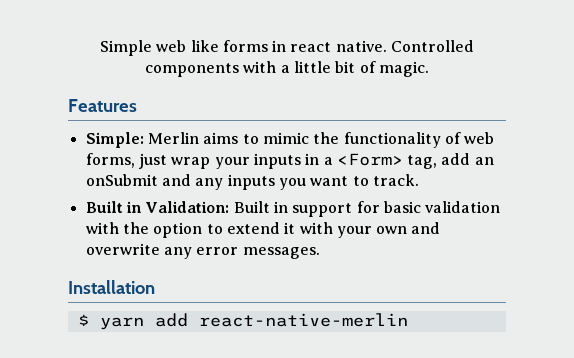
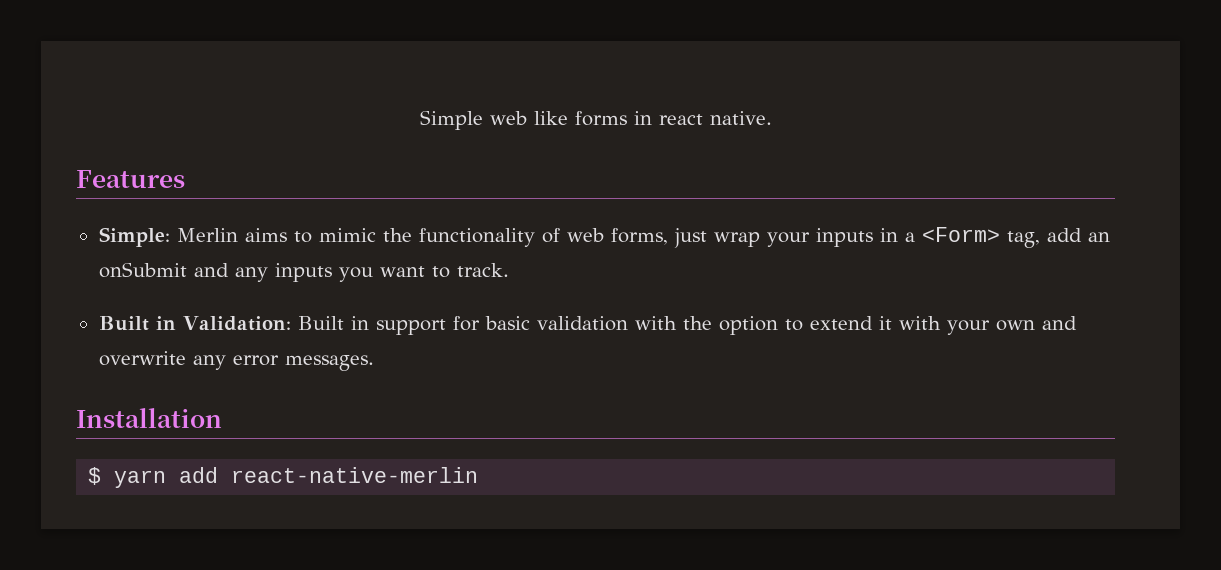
[391,40,475,52] [145,61,429,77] Controlled components with a little bit of magic. -> (772, 118) none

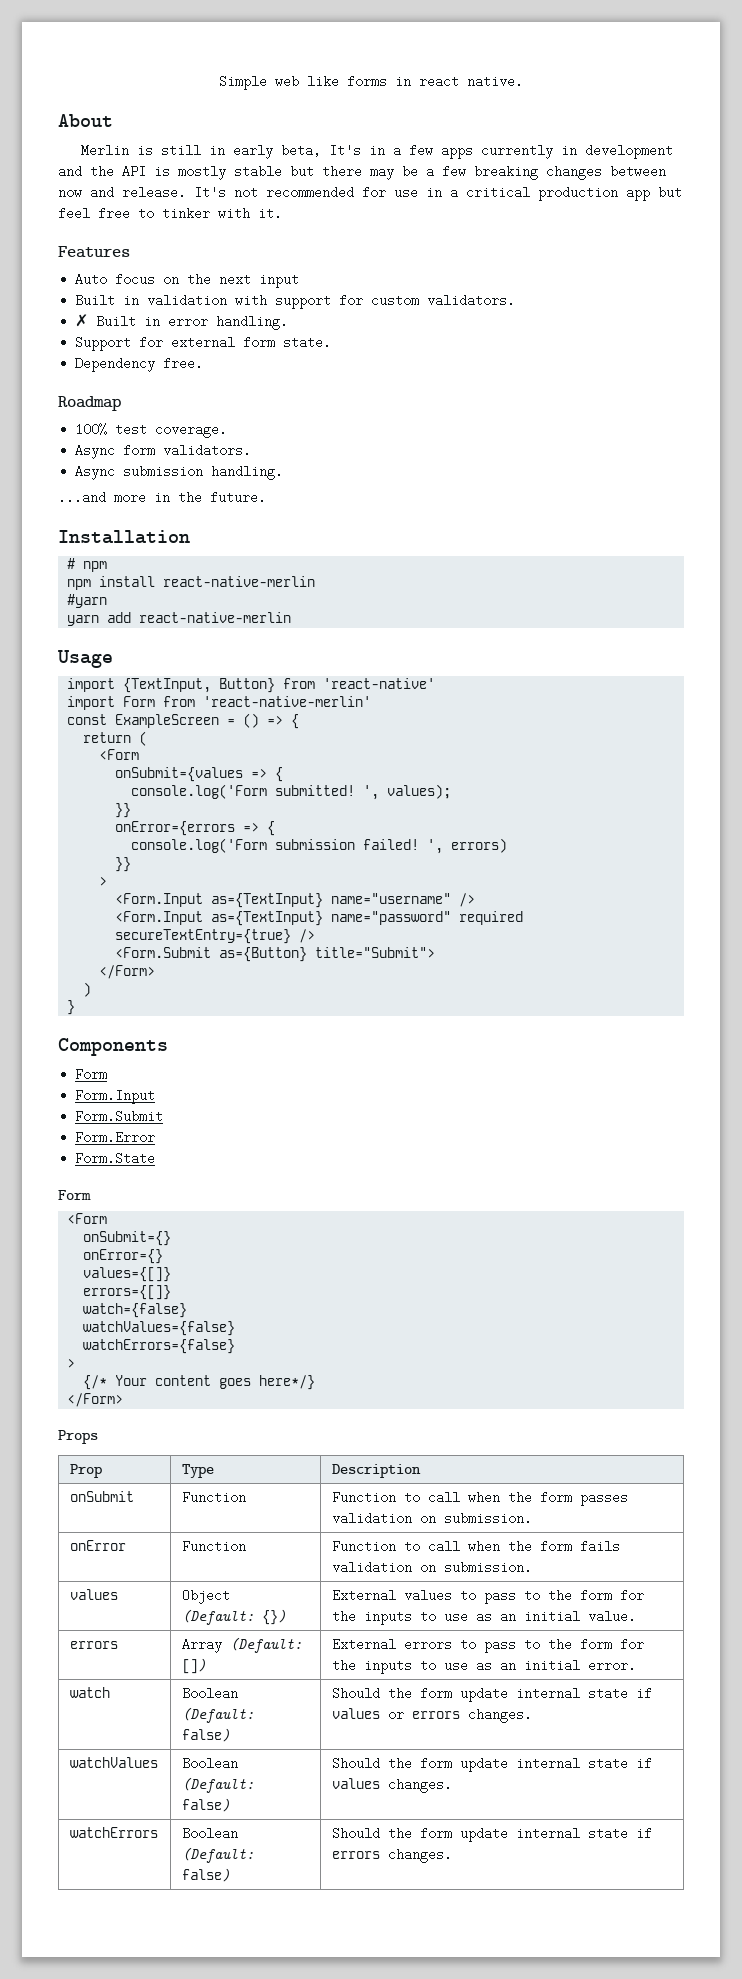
[76,170,185,188] [98,227,1110,248] [98,262,509,282] [98,316,1077,335] [98,351,374,371] [76,408,222,428] [88,467,479,488] Features // Simple: Merlin aims to mimic the functionality of web forms, just wrap your inputs in a <Form> tag, add an onSubmit and any inputs you want to track. // Built in Validation: Built in support for basic validation with the option to extend it with your own and overwrite any error messages. // Installation // $ yarn add react-native-merlin -> [58,114,113,127] [80,144,673,159] [58,165,666,180] [58,186,682,201] [58,207,282,220] [58,246,130,258] [75,273,300,288] [75,294,516,309] [75,314,289,330] [75,336,332,351] [75,357,204,372] [58,396,121,411] [75,423,228,438] [75,444,252,459] [75,465,284,480] [58,491,266,504] [58,530,190,544] [67,558,108,572] [67,576,316,590] [67,594,108,608] [67,612,292,626] [57,650,113,668] [67,678,436,693] [67,696,372,710] [67,713,300,729] [83,731,148,746] [99,749,140,760] [115,767,284,782] [131,784,452,800] [115,803,132,818] [115,821,276,836] [131,838,508,854] [115,857,132,872] [99,877,108,886] [115,893,476,908] [115,911,524,926] [115,929,316,944] [115,947,436,962] [99,965,156,979] [83,982,92,997] [67,1000,76,1015] [58,1038,168,1056] [75,1068,108,1081] [75,1089,156,1104] [75,1110,164,1123] [75,1131,156,1144] [75,1152,156,1165] [58,1190,91,1200] [67,1213,108,1224] [83,1231,172,1246] [83,1249,164,1264] [83,1267,172,1282] [83,1285,172,1300] [83,1303,188,1318] [83,1321,236,1336] [83,1339,236,1354] [67,1359,76,1368] [83,1375,316,1390] [67,1393,124,1407] [58,1430,98,1444] [69,1464,102,1478] [181,1464,214,1478] [331,1464,421,1478] [69,1491,134,1502] [181,1491,246,1504] [331,1491,628,1506] [331,1512,532,1525] [69,1540,126,1551] [181,1540,246,1553] [331,1540,620,1553] [331,1561,532,1574] [69,1589,118,1600] [181,1589,230,1604] [181,1609,286,1625] [331,1589,644,1604] [331,1610,636,1625] [69,1641,118,1649] [181,1637,302,1653] [181,1658,206,1674] [331,1638,644,1653] [331,1659,636,1674] [69,1687,110,1698] [181,1687,238,1700] [181,1707,254,1723] [181,1728,230,1742] [331,1687,652,1702] [331,1708,532,1723] [69,1757,158,1768] [181,1757,238,1770] [181,1777,254,1793] [181,1798,230,1812] [331,1757,652,1772] [331,1778,452,1793] [69,1827,158,1838] [181,1827,238,1840] [181,1847,254,1863] [181,1868,230,1882] [331,1827,652,1842] [331,1848,452,1863] About // Merlin is still in early beta, It's in a few apps currently in development and the API is mostly stable but there may be a few breaking changes between now and release. It's not recommended for use in a critical production app but feel free to tinker with it. // Features // Auto focus on the next input // Built in validation with support for custom validators. // ✗ Built in error handling. // Support for external form state. // Dependency free. // Roadmap // 100% test coverage. // Async form validators. // Async submission handling. // ...and more in the future. // Installation // # npm // npm install react-native-merlin // #yarn // yarn add react-native-merlin // Usage // import {TextInput, Button} from 'react-native' // import Form from 'react-native-merlin' // const ExampleScreen = () => { // return ( // <Form // onSubmit={values => { // console.log('Form submitted! ', values); // }} // onError={errors => { // console.log('Form submission failed! ', errors) // }} // > // <Form.Input as={TextInput} name="username" /> // <Form.Input as={TextInput} name="password" required secureTextEntry={true} /> // <Form.Submit as={Button} title="Submit"> // </Form> // ) // } // Components // Form // Form.Input // Form.Submit // Form.Error // Form.State // Form // <Form // onSubmit={} // onError={} // values={[]} // errors={[]} // watch={false} // watchValues={false} // watchErrors={false} // > // {/* Your content goes here*/} // </Form> // Props // Prop | Type | Description // onSubmit | Function | Function to call when the form passes validation on submission. // onError | Function | Function to call when the form fails validation on submission. // values | Object (Default: {}) | External values to pass to the form for the inputs to use as an initial value. // errors | Array (Default: []) | External errors to pass to the form for the inputs to use as an initial error. // watch | Boolean (Default: false) | Should the form update internal state if values or errors changes. // watchValues | Boolean (Default: false) | Should the form update internal state if values changes. // watchErrors | Boolean (Default: false) | Should the form update internal state if errors changes.

